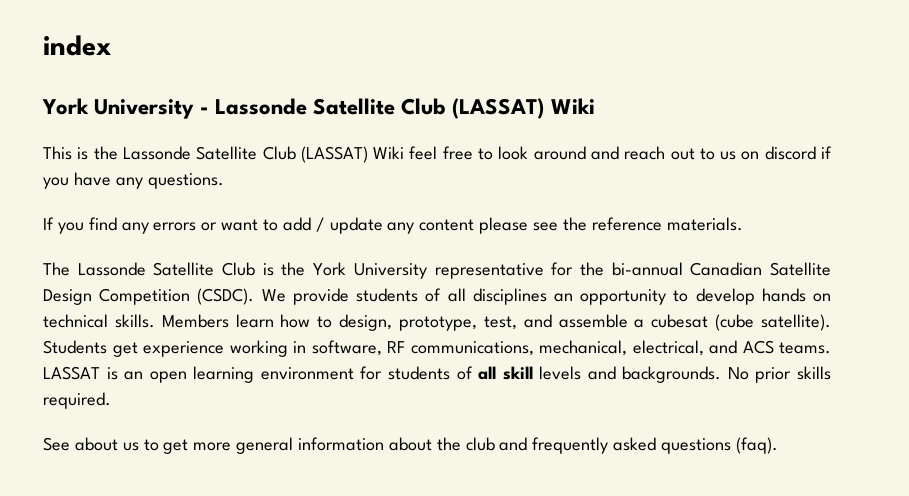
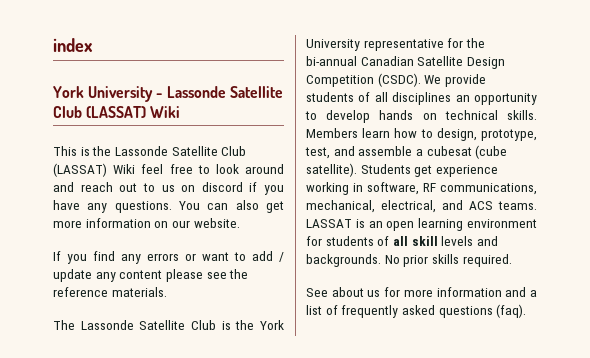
(224, 181) none -> [179,200,284,213] [53,218,240,228] You can also get more information on our website.
[143,437,528,454] to get more general information about the club and -> [384,287,537,297] [306,305,338,315] for more information and a list of

